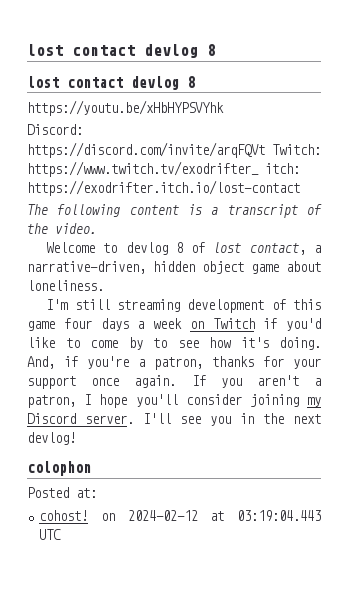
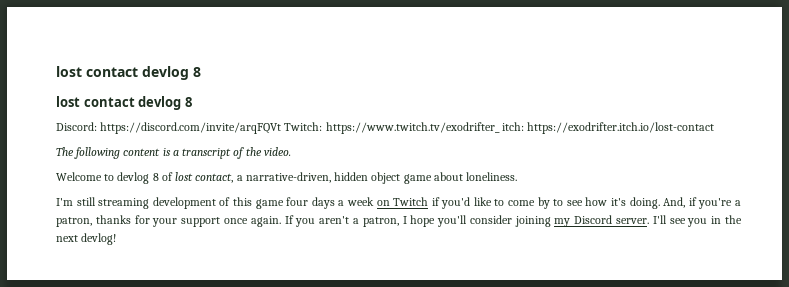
[27,100,224,116] // https://youtu.be/xHbHYPSVYhk -> (192, 102) none
[27,461,91,476] [27,487,97,498] [39,510,321,521] [39,529,62,540] // colophon // Posted at: // cohost! on 2024-02-12 at 03:19:04.443 UTC -> (117, 239) none

